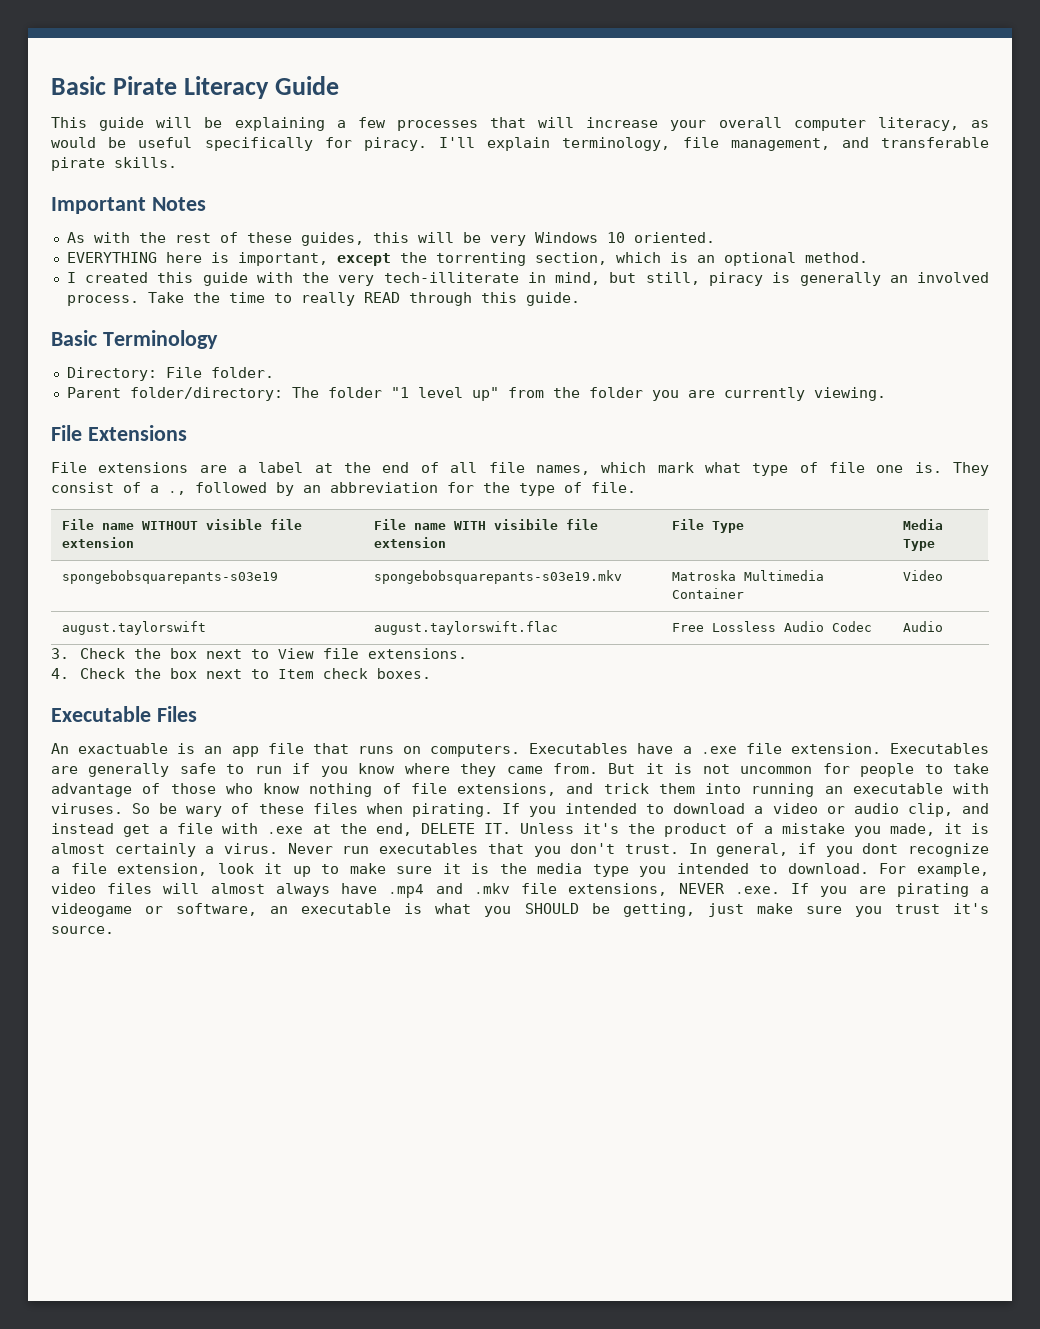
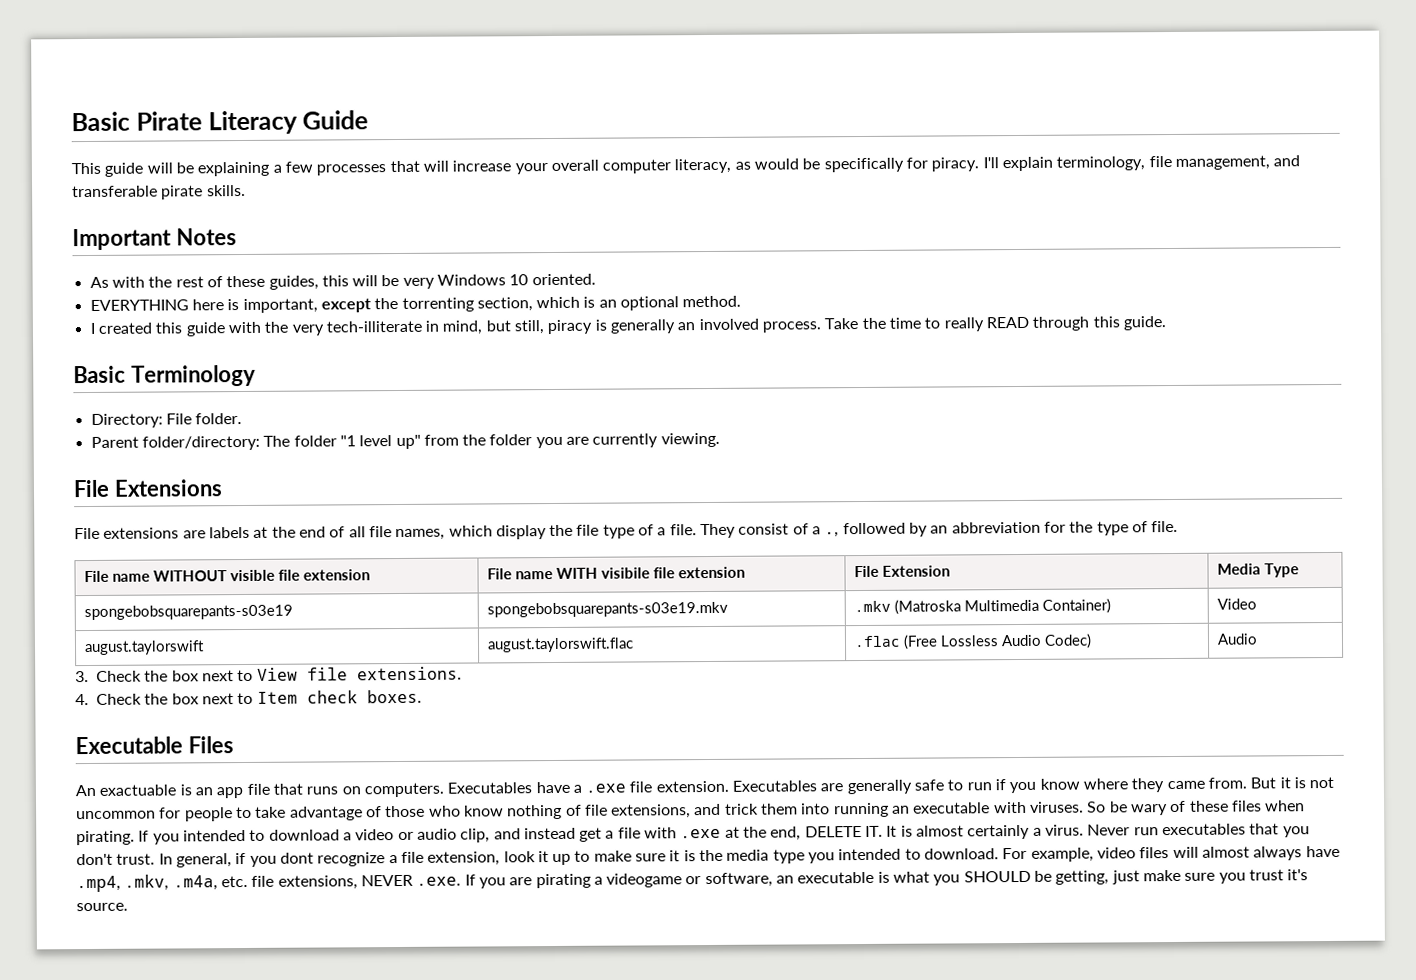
[138,137,193,148] useful -> (821, 164) none
[238,462,304,473] a label -> [208,526,250,539] labels
[657,462,942,476] mark what type of file one is. -> [495,524,697,540] display the file type of a file.
[711,521,744,533] Type -> [881,565,950,577] Extension
[671,570,824,581] [671,588,744,599] Matroska Multimedia Container -> [853,598,1111,615] .mkv (Matroska Multimedia Container)
[671,623,704,632] Free -> [853,634,938,650] .flac (Free
[831,621,872,632] Codec -> [1043,633,1092,649] Codec)
[520,823,962,837] Unless it's the product of a mistake you made, it -> [886,825,898,837] It
[388,883,510,898] .mp4 and .mkv -> [76,874,248,893] .mp4, .mkv, .m4a, etc.

